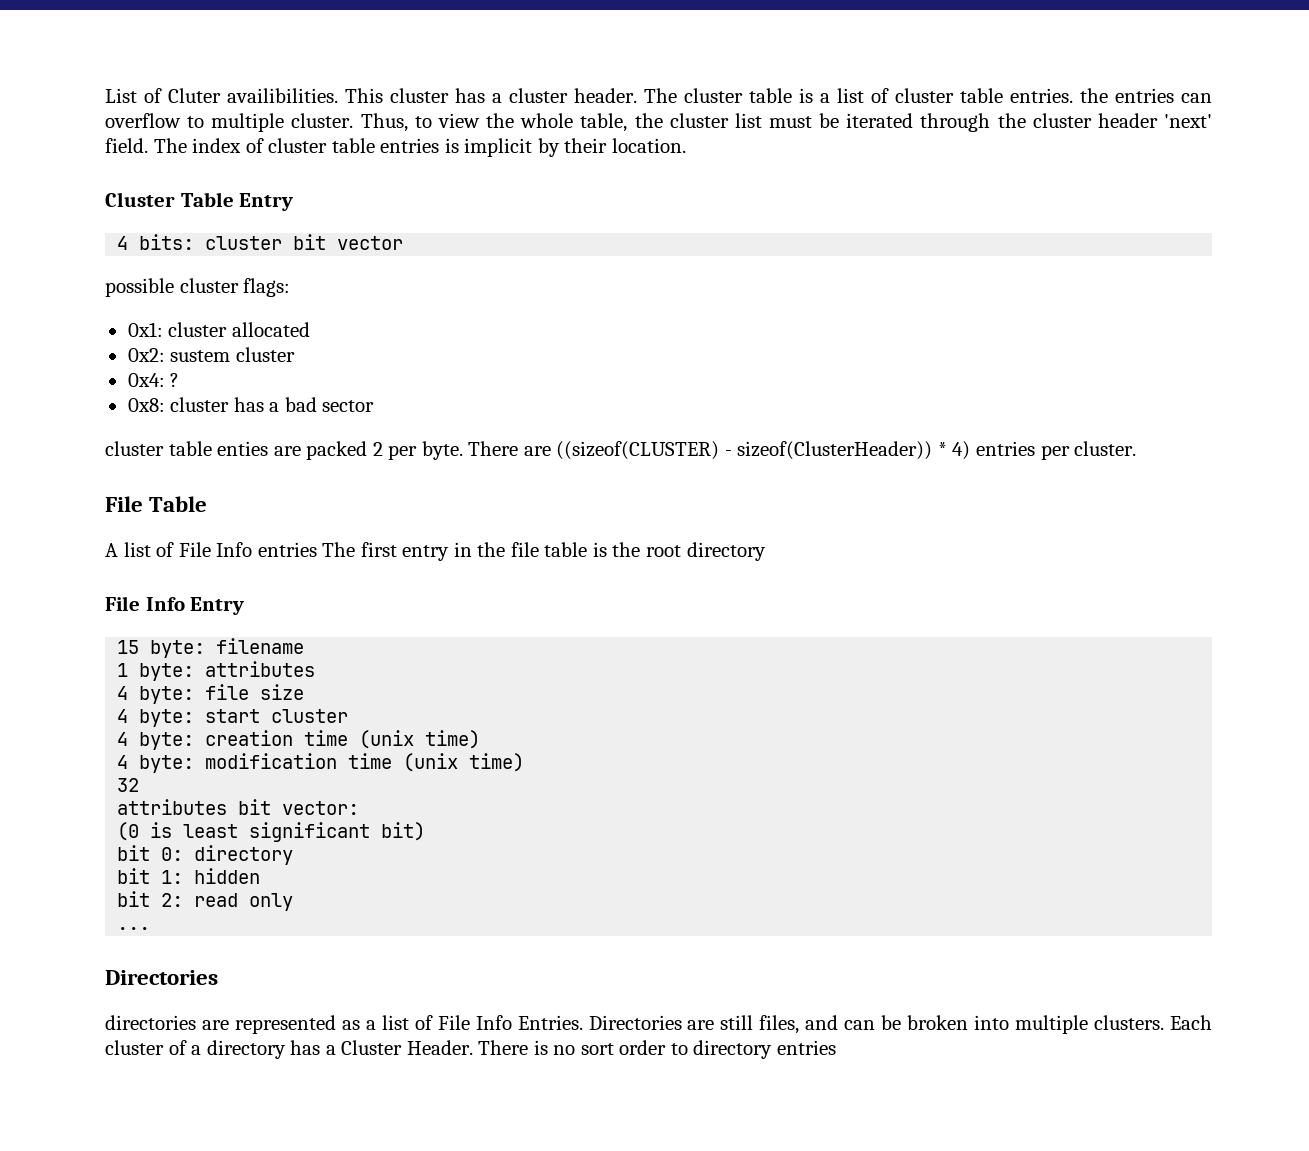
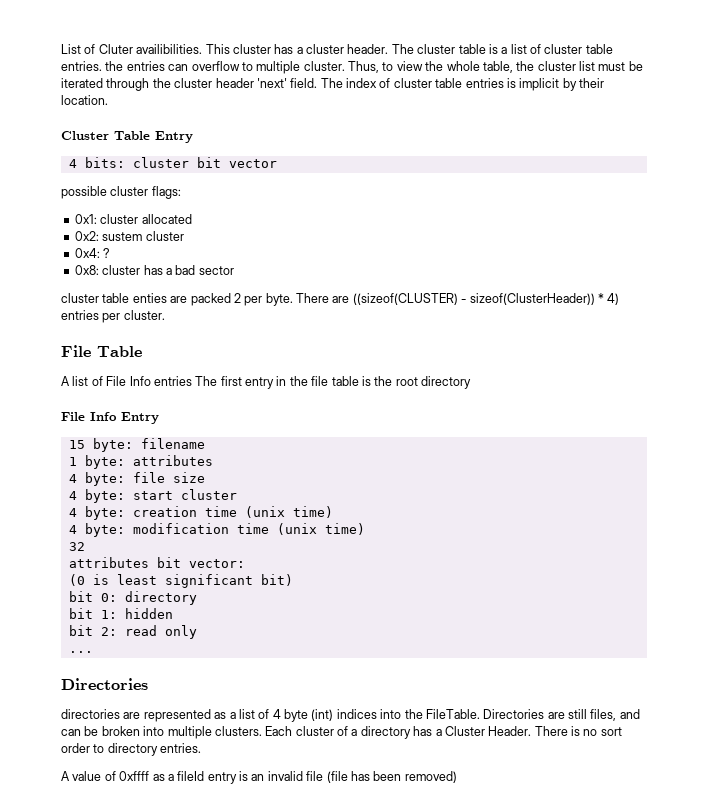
[437,1015,583,1030] File Info Entries. -> [272,709,480,722] 4 byte (int) indices into the FileTable.
[777,1040,837,1055] entries -> [160,743,202,753] [61,771,457,784] entries. // A value of 0xffff as a fileId entry is an invalid file (file has been removed)

